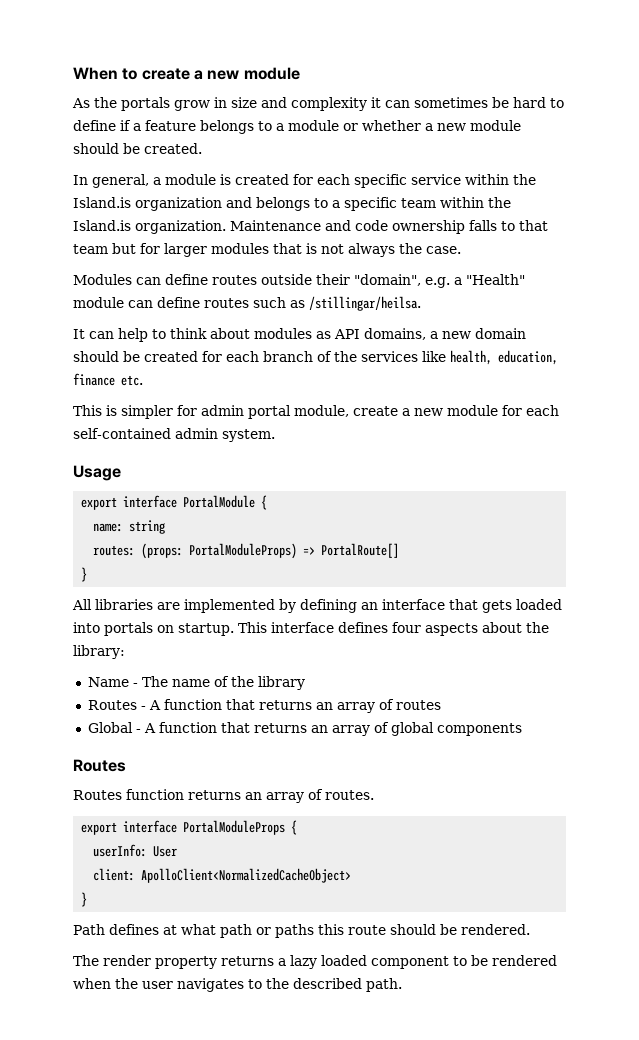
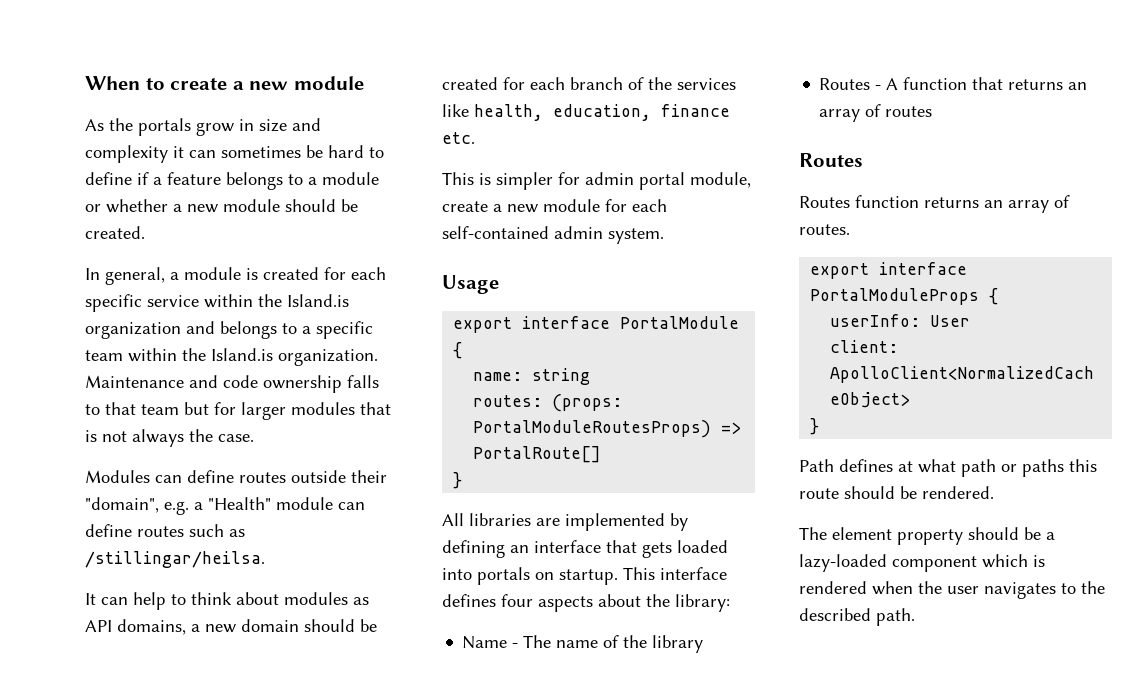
[189,543,298,559] PortalModuleProps) -> [473,420,712,438] PortalModuleRoutesProps)
[87,722,522,736] // Global - A function that returns an array of global components -> (933, 111) none
[103,955,488,969] render property returns a lazy loaded component to be -> [832,527,1055,545] [799,554,1045,572] element property should be a lazy-loaded component which is

